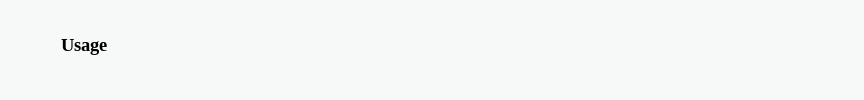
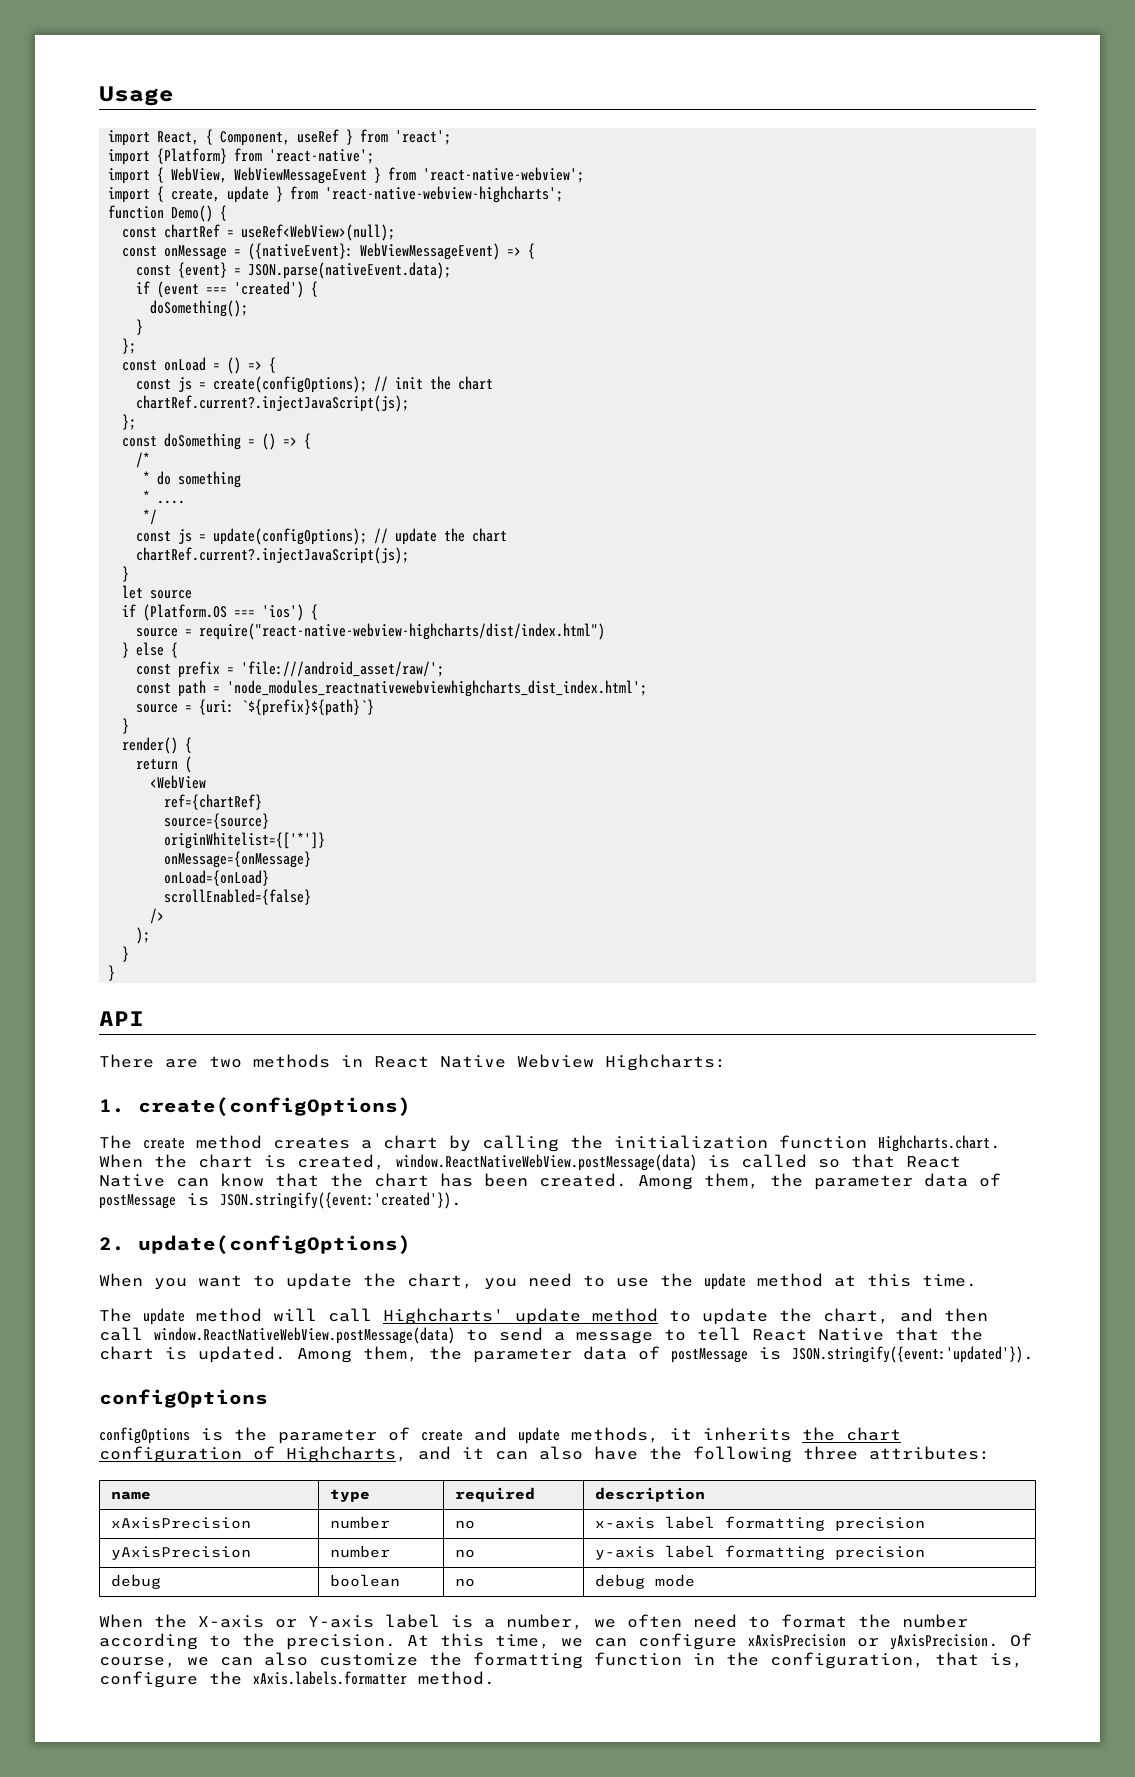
(107, 47) none -> [108,129,452,146] [108,148,375,165] [108,167,585,184] [108,186,564,203] [108,205,228,222] [122,224,396,241] [122,243,536,260] [136,262,452,279] [136,281,319,298] [150,300,249,317] [136,319,144,335] [122,338,137,354] [122,357,277,374] [136,376,494,393] [136,395,410,412] [122,414,137,430] [122,433,312,450] [136,452,151,468] [143,471,242,488] [143,490,186,504] [143,509,158,525] [136,528,508,545] [136,547,410,564] [122,566,130,582] [122,585,193,599] [122,604,319,621] [136,623,606,640] [122,642,179,658] [136,661,445,678] [136,680,648,697] [136,699,375,716] [122,718,130,734] [122,737,193,754] [136,756,193,773] [150,775,207,789] [164,794,263,810] [164,813,270,829] [164,832,326,849] [164,851,312,868] [164,870,270,886] [164,889,312,905] [150,908,165,924] [136,927,151,944] [122,946,130,962] [108,965,116,981] [99,1011,144,1026] [99,1054,726,1071] [99,1097,411,1116] [99,1135,1001,1152] [99,1154,961,1171] [99,1173,1001,1190] [99,1192,462,1209] [99,1235,411,1254] [99,1273,977,1290] [99,1308,988,1325] [99,1327,983,1344] [99,1346,1034,1363] [99,1389,268,1408] [99,1427,901,1444] [99,1446,990,1463] [110,1491,151,1500] [329,1489,370,1502] [454,1487,535,1502] [594,1487,705,1502] [110,1517,251,1529] [329,1516,390,1529] [454,1520,475,1529] [594,1516,925,1531] [110,1546,251,1560] [329,1545,390,1558] [454,1549,475,1558] [594,1545,925,1560] [110,1574,161,1589] [329,1574,400,1587] [454,1578,475,1587] [594,1574,695,1589] [99,1614,968,1630] [99,1633,1032,1650] [99,1652,1023,1669] [99,1671,495,1688] // import React, { Component, useRef } from 'react'; // import {Platform} from 'react-native'; // import { WebView, WebViewMessageEvent } from 'react-native-webview'; // import { create, update } from 'react-native-webview-highcharts'; // function Demo() { // const chartRef = useRef<WebView>(null); // const onMessage = ({nativeEvent}: WebViewMessageEvent) => { // const {event} = JSON.parse(nativeEvent.data); // if (event === 'created') { // doSomething(); // } // }; // const onLoad = () => { // const js = create(configOptions); // init the chart // chartRef.current?.injectJavaScript(js); // }; // const doSomething = () => { // /* // * do something // * .... // */ // const js = update(configOptions); // update the chart // chartRef.current?.injectJavaScript(js); // } // let source // if (Platform.OS === 'ios') { // source = require("react-native-webview-highcharts/dist/index.html") // } else { // const prefix = 'file:///android_asset/raw/'; // const path = 'node_modules_reactnativewebviewhighcharts_dist_index.html'; // source = {uri: `${prefix}${path}`} // } // render() { // return ( // <WebView // ref={chartRef} // source={source} // originWhitelist={['*']} // onMessage={onMessage} // onLoad={onLoad} // scrollEnabled={false} // /> // ); // } // } // API // There are two methods in React Native Webview Highcharts: // 1. create(configOptions) // The create method creates a chart by calling the initialization function Highcharts.chart. When the chart is created, window.ReactNativeWebView.postMessage(data) is called so that React Native can know that the chart has been created. Among them, the parameter data of postMessage is JSON.stringify({event:'created'}). // 2. update(configOptions) // When you want to update the chart, you need to use the update method at this time. // The update method will call Highcharts' update method to update the chart, and then call window.ReactNativeWebView.postMessage(data) to send a message to tell React Native that the chart is updated. Among them, the parameter data of postMessage is JSON.stringify({event:'updated'}). // configOptions // configOptions is the parameter of create and update methods, it inherits the chart configuration of Highcharts, and it can also have the following three attributes: // name | type | required | description // xAxisPrecision | number | no | x-axis label formatting precision // yAxisPrecision | number | no | y-axis label formatting precision // debug | boolean | no | debug mode // When the X-axis or Y-axis label is a number, we often need to format the number according to the precision. At this time, we can configure xAxisPrecision or yAxisPrecision. Of course, we can also customize the formatting function in the configuration, that is, configure the xAxis.labels.formatter method.

